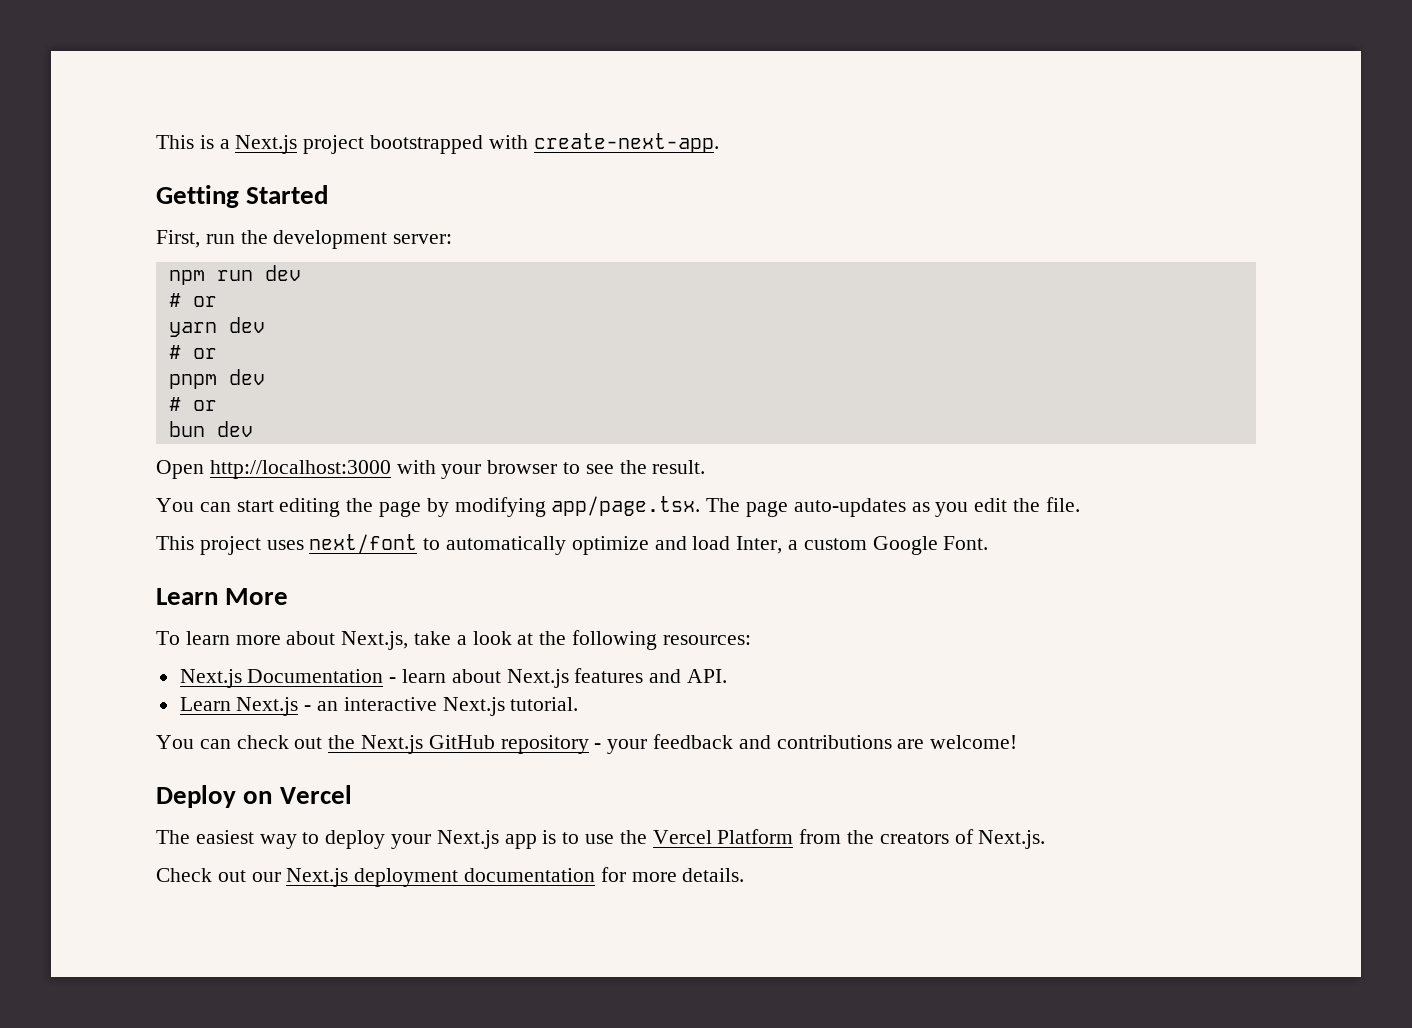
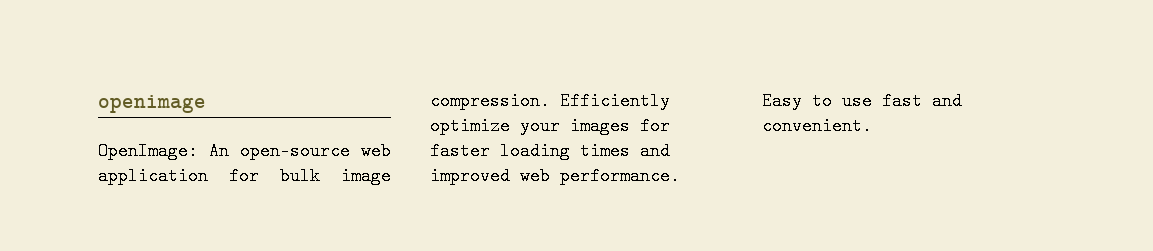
[156,133,719,154] [156,185,329,208] [156,230,453,249] [168,265,301,285] [168,293,217,307] [168,317,265,337] [168,345,217,359] [168,369,265,389] [168,397,217,411] [168,421,253,437] [156,460,706,479] [156,496,1080,517] [156,534,989,555] [156,588,289,605] [156,630,751,650] [179,668,728,688] [179,697,579,716] [156,734,1018,754] [156,785,352,808] [156,829,1046,849] [156,867,745,887] This is a Next.js project bootstrapped with create-next-app. // Getting Started // First, run the development server: // npm run dev // # or // yarn dev // # or // pnpm dev // # or // bun dev // Open http://localhost:3000 with your browser to see the result. // You can start editing the page by modifying app/page.tsx. The page auto-updates as you edit the file. // This project uses next/font to automatically optimize and load Inter, a custom Google Font. // Learn More // To learn more about Next.js, take a look at the following resources: // Next.js Documentation - learn about Next.js features and API. // Learn Next.js - an interactive Next.js tutorial. // You can check out the Next.js GitHub repository - your feedback and contributions are welcome! // Deploy on Vercel // The easiest way to deploy your Next.js app is to use the Vercel Platform from the creators of Next.js. // Check out our Next.js deployment documentation for more details. -> [98,95,206,113] [98,142,391,160] [98,167,391,185] [430,92,670,110] [430,117,670,135] [430,142,670,160] [430,167,680,185] [762,92,962,110] [762,117,872,135] openimage // OpenImage: An open-source web application for bulk image compression. Efficiently optimize your images for faster loading times and improved web performance. Easy to use fast and convenient.

